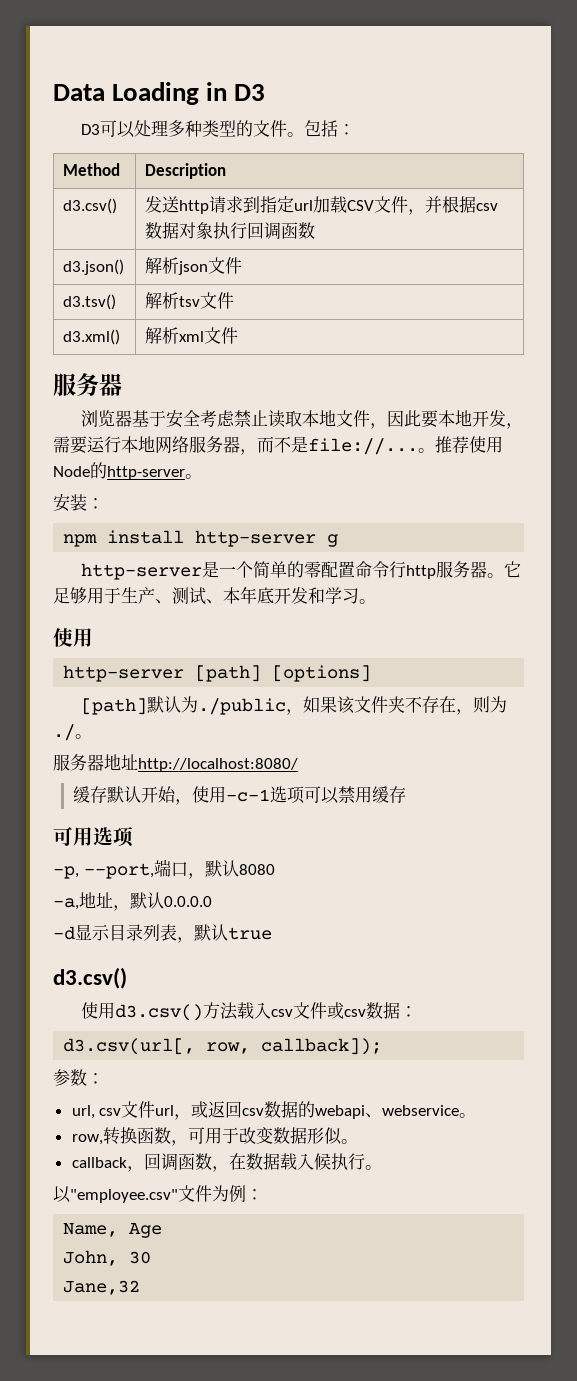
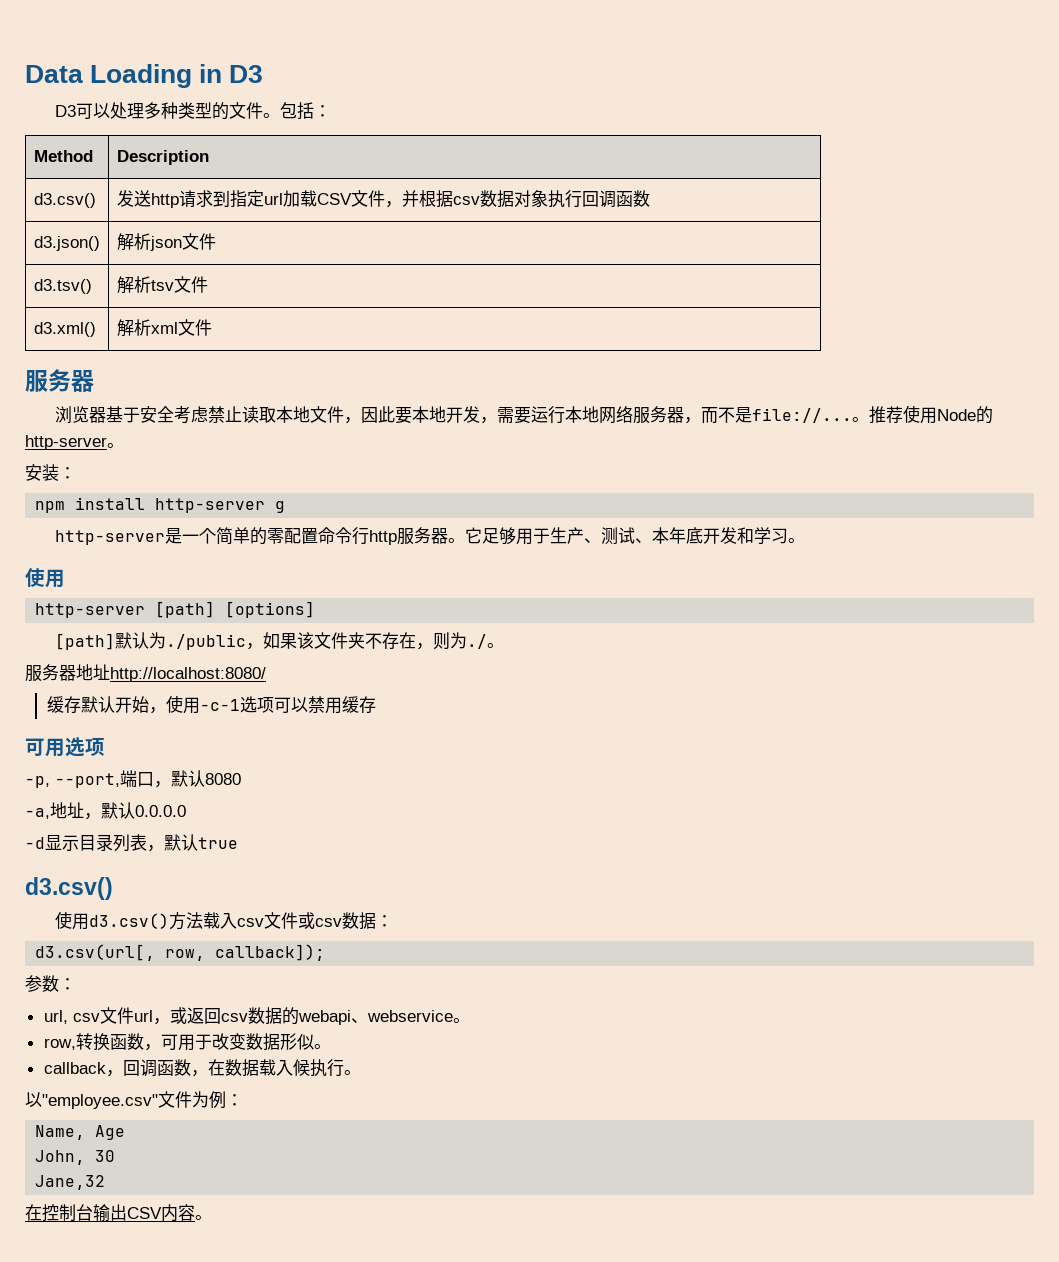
(141, 1287) none -> [25,1204,212,1222] // 在控制台输出CSV内容。

